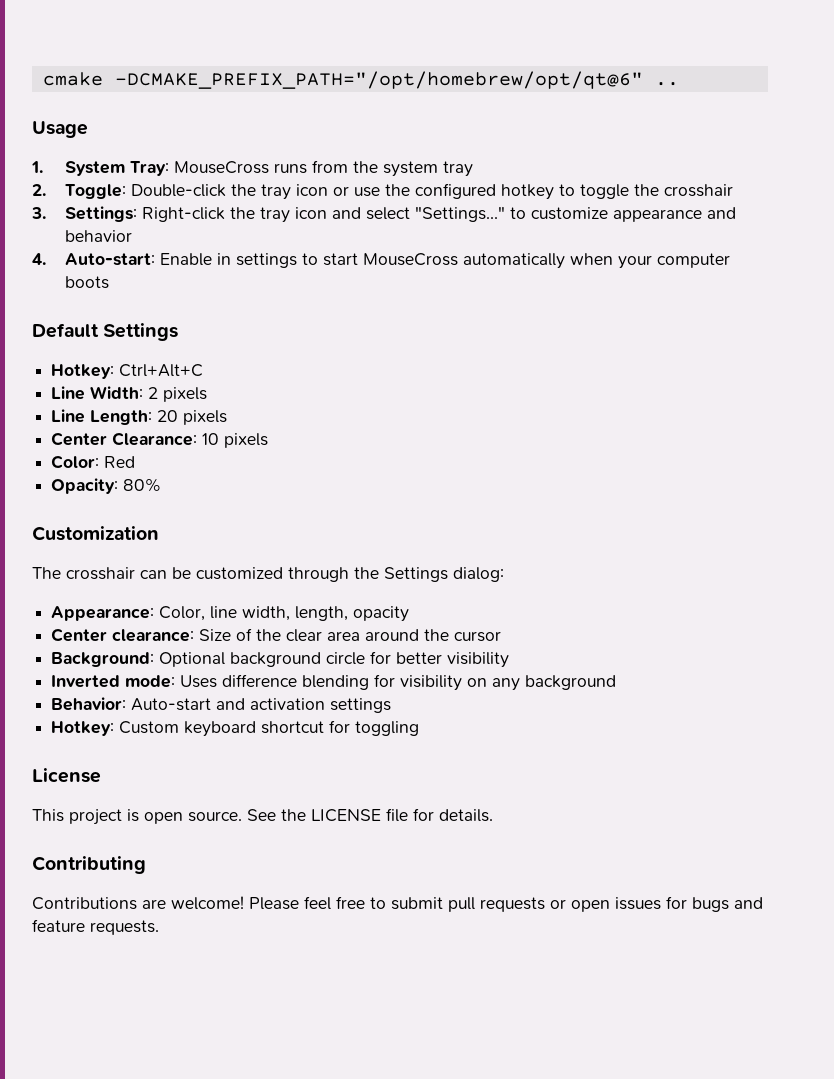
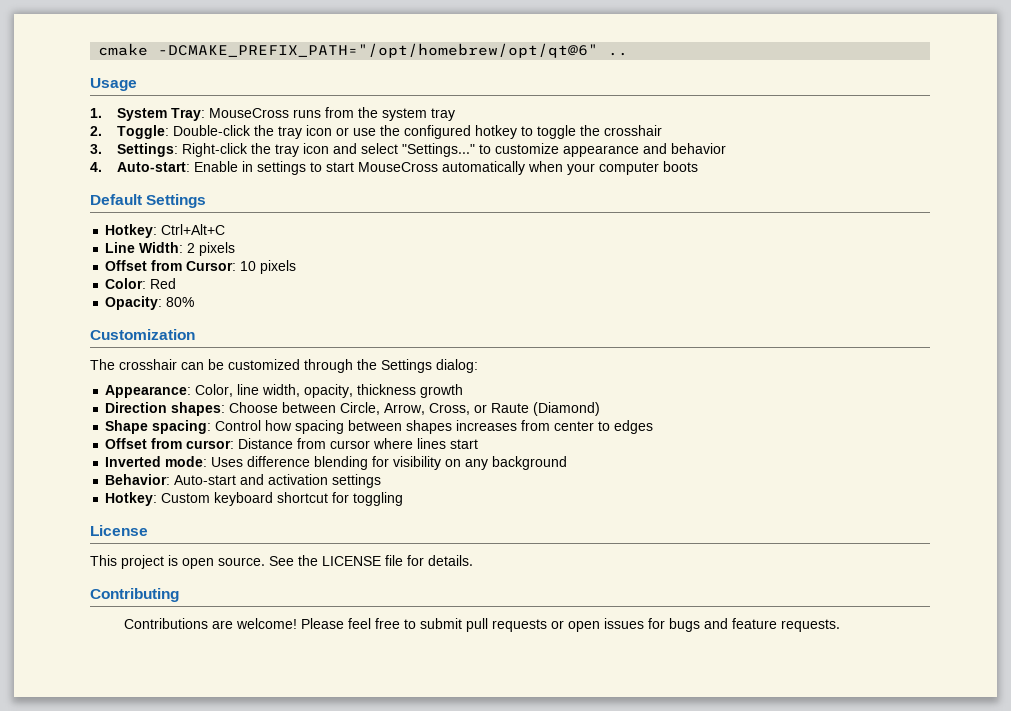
[51,409,228,425] [51,432,198,446] Line Length: 20 pixels // Center Clearance: -> [105,260,237,271] Offset from Cursor:
[295,606,410,622] [51,628,502,642] [51,651,510,668] length, opacity // Center clearance: Size of the clear area around the cursor // Background: Optional background circle for better visibility -> [304,384,464,398] [105,402,601,416] [105,420,654,434] [105,438,479,449] opacity, thickness growth // Direction shapes: Choose between Circle, Arrow, Cross, or Raute (Diamond) // Shape spacing: Control how spacing between shapes increases from center to edges // Offset from cursor: Distance from cursor where lines start

